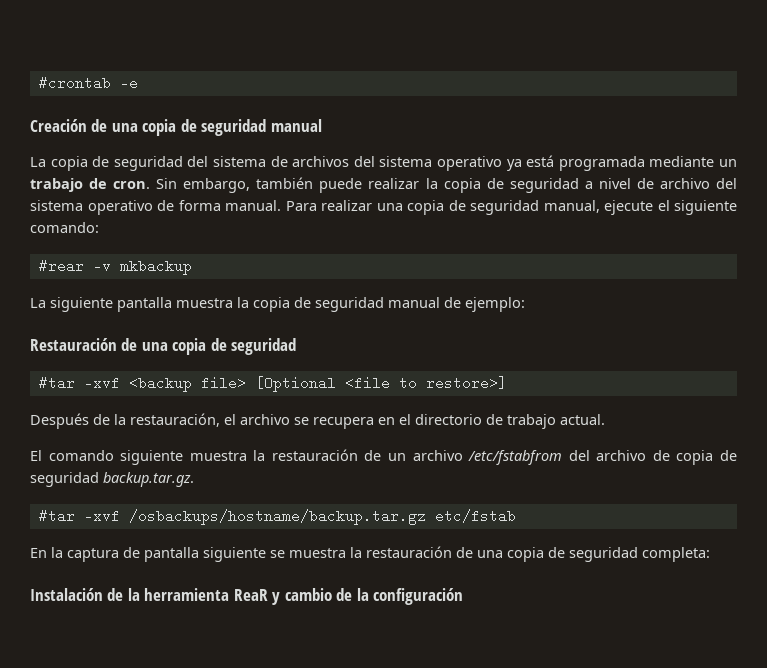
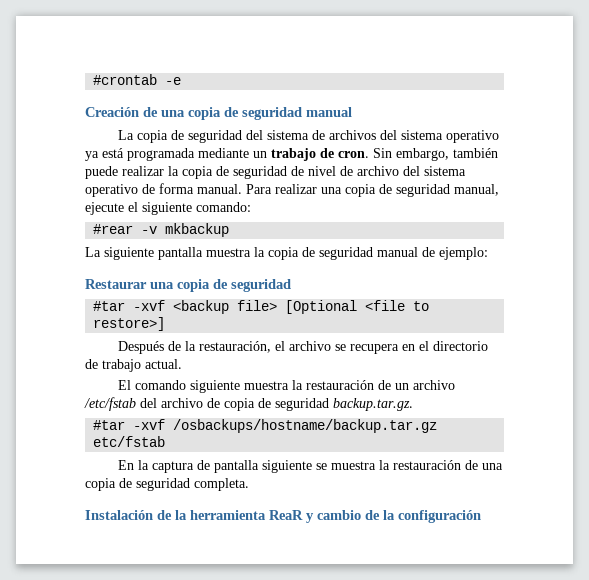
[584,181,593,189] a -> [291,166,304,176] de
[30,338,138,351] Restauración de -> [85,279,147,289] Restaurar
[468,450,563,465] /etc/fstabfrom -> [84,397,136,411] /etc/fstab
[642,547,710,562] completa: -> [194,478,249,491] completa.

